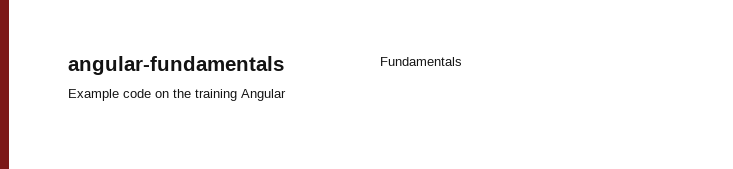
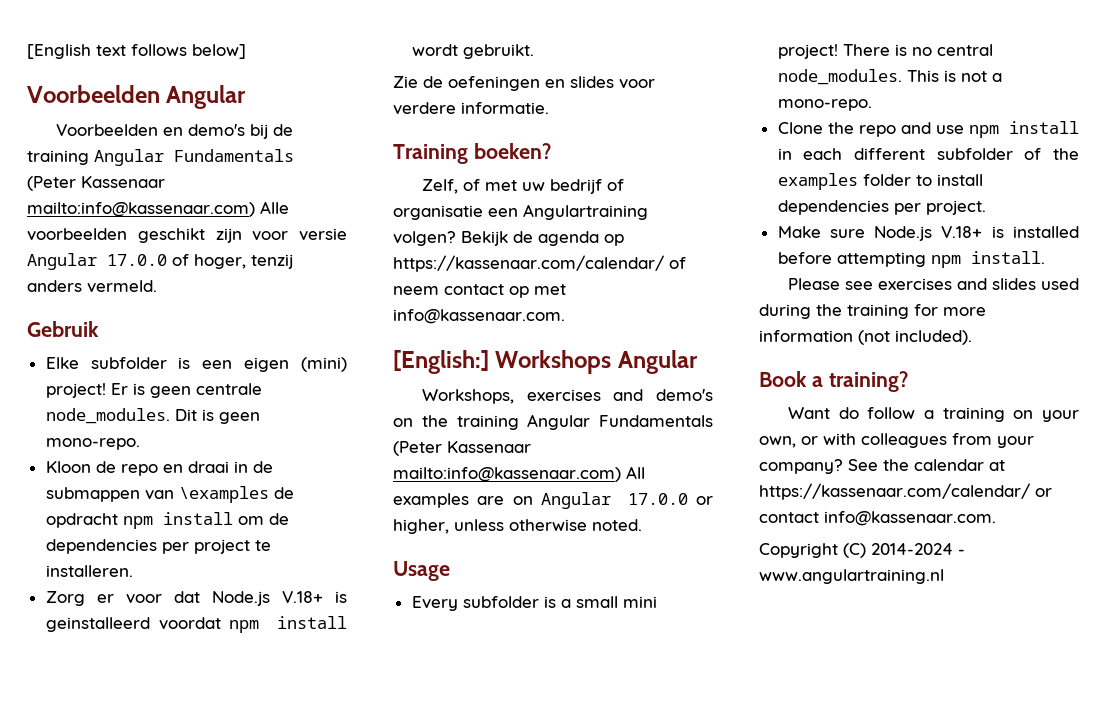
[68,56,284,75] [68,89,151,101] angular-fundamentals // Example code -> [27,44,246,59] [27,85,247,109] [55,124,293,139] [27,149,294,166] [27,176,165,191] [27,201,289,217] [27,228,347,243] [27,253,293,270] [27,280,157,293] [27,321,99,337] [45,357,348,372] [45,383,262,398] [45,408,260,424] [45,438,140,450] [45,461,273,476] [45,486,294,503] [45,512,289,529] [45,539,271,554] [45,565,133,577] [45,591,348,606] [45,616,347,633] [411,44,534,59] [393,76,655,91] [393,102,549,115] [393,143,552,164] [421,179,624,194] [393,204,648,220] [393,231,624,246] [393,255,686,272] [393,284,566,298] [393,309,565,324] [393,350,698,374] [421,389,713,404] [English text follows below] // Voorbeelden Angular // Voorbeelden en demo's bij de training Angular Fundamentals (Peter Kassenaar mailto:info@kassenaar.com) Alle voorbeelden geschikt zijn voor versie Angular 17.0.0 of hoger, tenzij anders vermeld. // Gebruik // Elke subfolder is een eigen (mini) project! Er is geen centrale node_modules. Dit is geen mono-repo. // Kloon de repo en draai in de submappen van \examples de opdracht npm install om de dependencies per project te installeren. // Zorg er voor dat Node.js V.18+ is geinstalleerd voordat npm install wordt gebruikt. // Zie de oefeningen en slides voor verdere informatie. // Training boeken? // Zelf, of met uw bedrijf of organisatie een Angulartraining volgen? Bekijk de agenda op https://kassenaar.com/calendar/ of neem contact op met info@kassenaar.com. // [English:] Workshops Angular // Workshops, exercises and demo's
(462, 61) none -> [393,441,531,456] [393,466,645,482] [393,492,713,509] [393,519,642,534] [393,561,450,581] [411,596,657,611] [777,44,993,59] [777,69,1002,85] [777,99,872,111] [777,121,1079,138] [777,148,1079,160] [777,173,983,190] [777,200,986,215] [777,226,1079,241] [777,251,1045,268] [787,278,1079,290] [759,304,986,319] [759,330,972,345] [759,371,909,392] [787,407,1079,422] [759,433,1034,448] [759,459,1005,474] [759,483,1052,500] [759,511,996,526] [759,543,965,558] [759,569,944,584] (Peter Kassenaar mailto:info@kassenaar.com) All examples are on Angular 17.0.0 or higher, unless otherwise noted. // Usage // Every subfolder is a small mini project! There is no central node_modules. This is not a mono-repo. // Clone the repo and use npm install in each different subfolder of the examples folder to install dependencies per project. // Make sure Node.js V.18+ is installed before attempting npm install. // Please see exercises and slides used during the training for more information (not included). // Book a training? // Want do follow a training on your own, or with colleagues from your company? See the calendar at https://kassenaar.com/calendar/ or contact info@kassenaar.com. // Copyright (C) 2014-2024 - www.angulartraining.nl

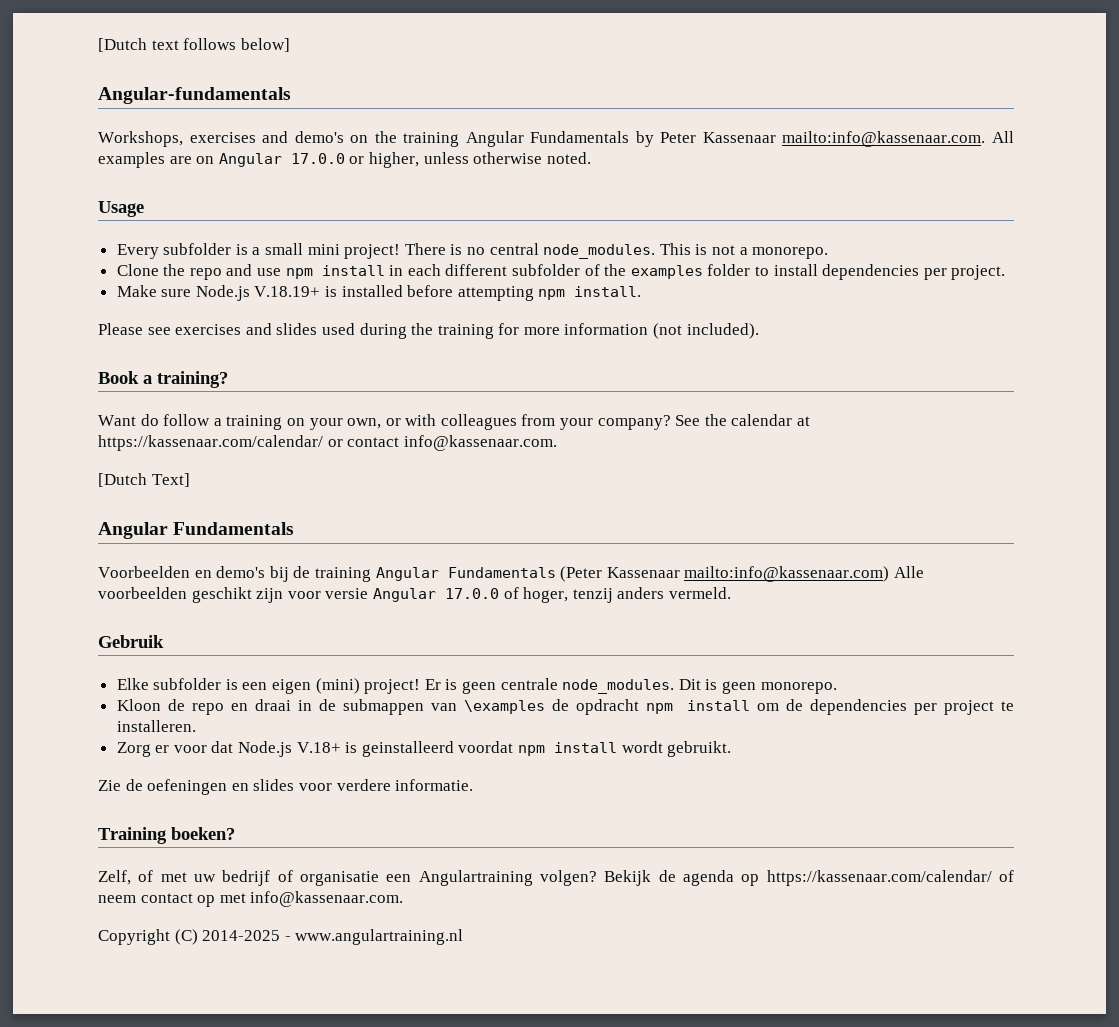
[27,44,91,59] [English -> [98,38,147,52] [Dutch
[27,85,247,109] Voorbeelden Angular -> [98,87,291,104] [98,131,1015,147] [98,152,591,168] [98,201,144,217] [116,243,829,259] [116,264,1006,280] [116,285,642,301] [98,323,759,339] [98,371,228,388] [98,414,811,430] [98,435,557,451] [98,473,190,487] [98,522,295,539] Angular-fundamentals // Workshops, exercises and demo's on the training Angular Fundamentals by Peter Kassenaar mailto:info@kassenaar.com. All examples are on Angular 17.0.0 or higher, unless otherwise noted. // Usage // Every subfolder is a small mini project! There is no central node_modules. This is not a monorepo. // Clone the repo and use npm install in each different subfolder of the examples folder to install dependencies per project. // Make sure Node.js V.18.19+ is installed before attempting npm install. // Please see exercises and slides used during the training for more information (not included). // Book a training? // Want do follow a training on your own, or with colleagues from your company? See the calendar at https://kassenaar.com/calendar/ or contact info@kassenaar.com. // [Dutch Text] // Angular Fundamentals
[45,438,140,450] mono-repo. -> [760,682,837,694] monorepo.
[393,350,698,374] [421,389,713,404] [393,414,713,430] [393,441,531,456] [393,466,645,482] [393,492,713,509] [393,519,642,534] [393,561,450,581] [411,596,657,611] [777,44,993,59] [777,69,1002,85] [777,99,872,111] [777,121,1079,138] [777,148,1079,160] [777,173,983,190] [777,200,986,215] [777,226,1079,241] [777,251,1045,268] [787,278,1079,290] [759,304,986,319] [759,330,972,345] [759,371,909,392] [787,407,1079,422] [759,433,1034,448] [759,459,1005,474] [759,483,1052,500] [759,511,996,526] // [English:] Workshops Angular // Workshops, exercises and demo's on the training Angular Fundamentals (Peter Kassenaar mailto:info@kassenaar.com) All examples are on Angular 17.0.0 or higher, unless otherwise noted. // Usage // Every subfolder is a small mini project! There is no central node_modules. This is not a mono-repo. // Clone the repo and use npm install in each different subfolder of the examples folder to install dependencies per project. // Make sure Node.js V.18+ is installed before attempting npm install. // Please see exercises and slides used during the training for more information (not included). // Book a training? // Want do follow a training on your own, or with colleagues from your company? See the calendar at https://kassenaar.com/calendar/ or contact info@kassenaar.com. -> (404, 899) none
[871,543,953,555] 2014-2024 -> [202,930,281,941] 2014-2025

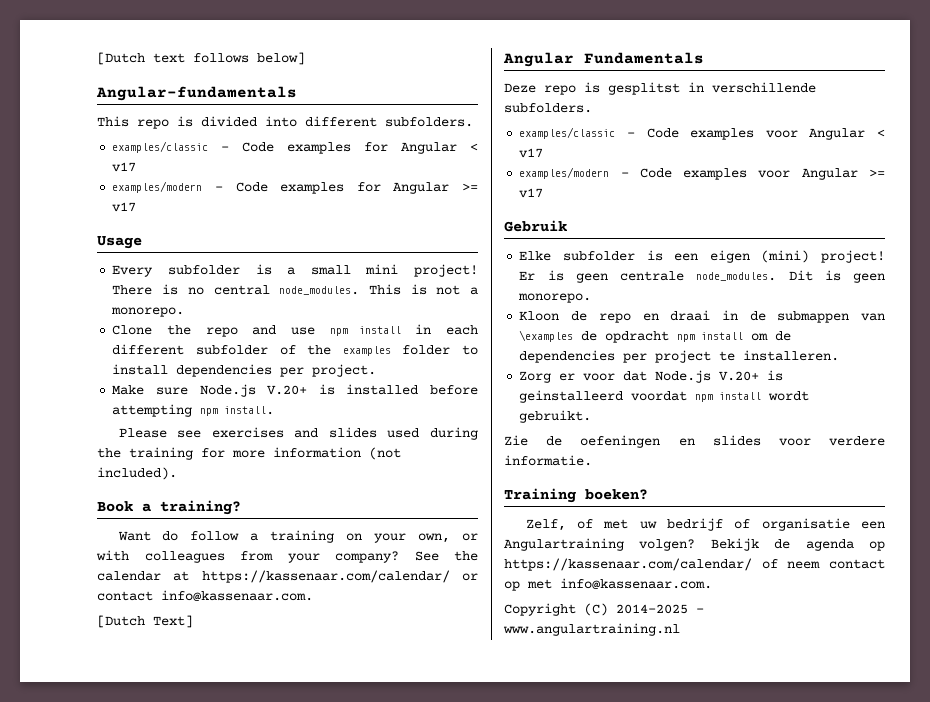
[98,131,1015,147] [98,152,591,168] Workshops, exercises and demo's on the training Angular Fundamentals by Peter Kassenaar mailto:info@kassenaar.com. All examples are on Angular 17.0.0 or higher, unless otherwise noted. -> [97,116,473,129] [112,141,478,154] [112,162,137,172] [112,181,479,194] [112,202,137,212] This repo is divided into different subfolders. // examples/classic - Code examples for Angular < v17 // examples/modern - Code examples for Angular >= v17
[254,286,321,297] V.18.19+ -> [267,385,308,395] V.20+
[98,566,924,582] [98,587,731,603] Voorbeelden en demo's bij de training Angular Fundamentals (Peter Kassenaar mailto:info@kassenaar.com) Alle voorbeelden geschikt zijn voor versie Angular 17.0.0 of hoger, tenzij anders vermeld. -> [504,82,816,95] [504,103,592,113] [519,127,885,140] [519,148,544,158] [519,167,885,180] [519,188,544,198] Deze repo is gesplitst in verschillende subfolders. // examples/classic - Code examples voor Angular < v17 // examples/modern - Code examples voor Angular >= v17
[296,742,341,753] V.18+ -> [719,371,760,381] V.20+

